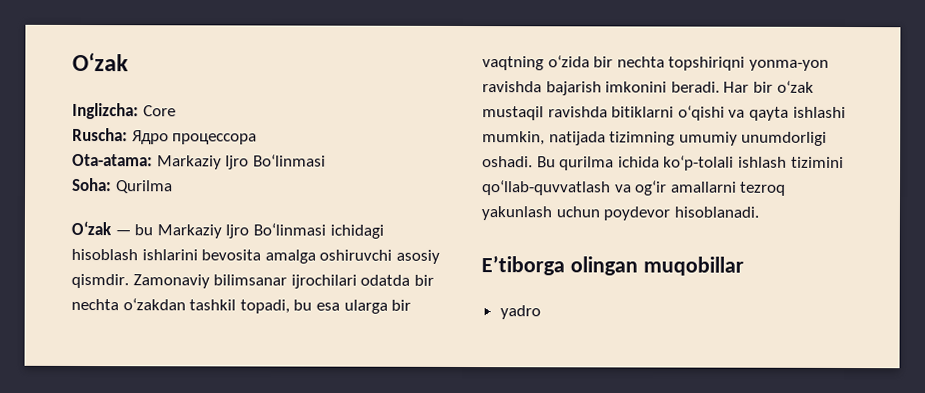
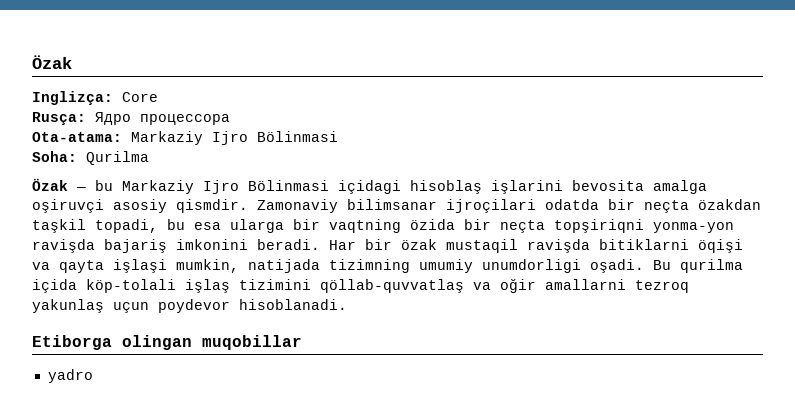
[72,52,129,72] [72,102,139,120] Oʻzak // Inglizcha: -> [32,55,72,69] [32,91,113,105] Özak // Inglizça:
[72,127,128,142] Ruscha: -> [32,112,86,125] Rusça:
[252,154,326,167] Boʻlinmasi -> [257,131,338,142] Bölinmasi
[71,220,112,236] Oʻzak -> [32,178,68,191] Özak
[252,222,384,239] [71,248,198,261] Bo‘linmasi ichidagi hisoblash ishlarini -> [248,180,563,194] Bölinmasi içidagi hisoblaş işlarini
[319,249,393,261] oshiruvchi -> [32,199,104,213] oşiruvçi
[290,274,357,289] ijrochilari -> [446,199,536,213] ijroçilari
[71,298,237,311] nechta oʻzakdan tashkil -> [644,199,761,213] [32,219,86,233] neçta özakdan taşkil
[547,55,829,71] [482,80,814,96] [482,105,725,121] oʻzida bir nechta topshiriqni yonma-yon ravishda bajarish imkonini beradi. Har bir oʻzak mustaqil ravishda bitiklarni oʻqishi -> [410,219,734,233] [32,239,743,253] özida bir neçta topşiriqni yonma-yon ravişda bajariş imkonini beradi. Har bir özak mustaqil ravişda bitiklarni öqişi
[792,106,846,119] ishlashi -> [113,259,167,273] işlaşi
[482,156,533,168] oshadi. -> [590,259,644,273] oşadi.
[617,155,844,171] [482,180,787,196] [481,206,600,221] ichida koʻp-tolali ishlash tizimini qoʻllab-quvvatlash va ogʻir amallarni tezroq yakunlash uchun -> [32,278,689,293] [32,299,149,313] içida köp-tolali işlaş tizimini qöllab-quvvatlaş va oğir amallarni tezroq yakunlaş uçun
[481,256,565,276] E’tiborga -> [32,335,112,350] Etiborga

